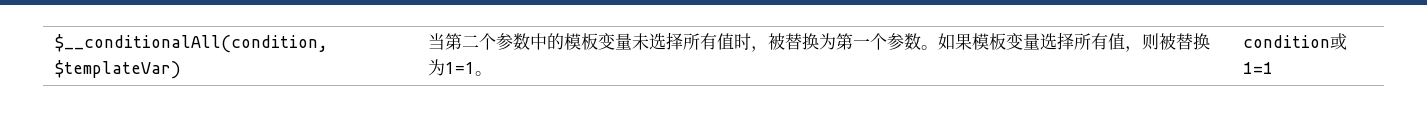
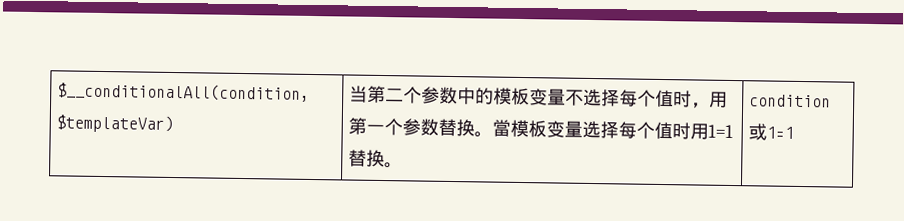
[632,32,837,52] 未选择所有值时，被替换为 -> [565,88,729,109] 不选择每个值时，用
[921,33,973,50] 。如果 -> [438,118,512,138] 替换。當
[1074,33,1211,52] [428,59,476,76] 所有值，则被替换为1=1 -> [618,121,734,140] [348,149,386,168] 每个值时用1=1替换

